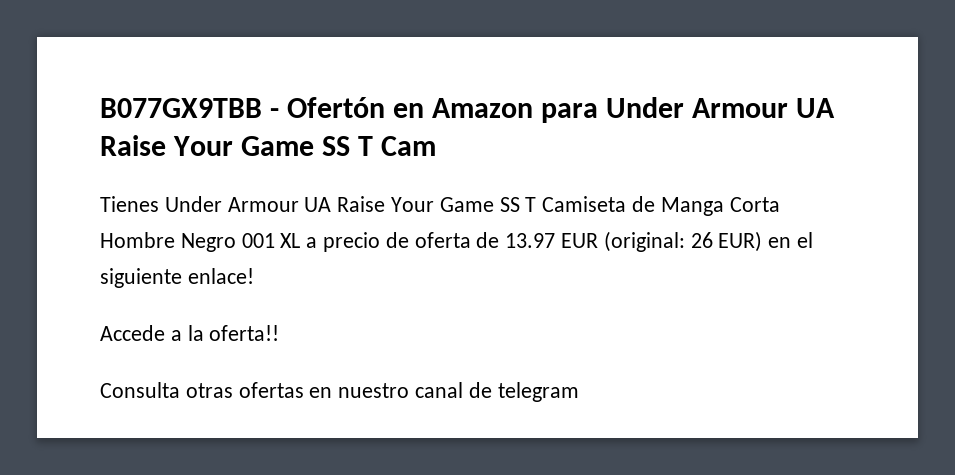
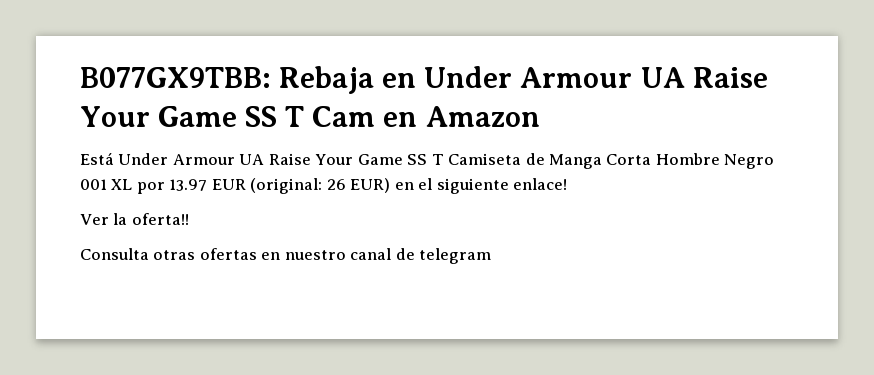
[100,97,598,123] B077GX9TBB - Ofertón en Amazon para -> [80,66,417,94] B077GX9TBB: Rebaja en
[100,196,159,212] // Tienes -> [383,106,540,127] [80,152,114,165] en Amazon // Está
[306,232,500,252] a precio de oferta de -> [136,182,165,194] por
[100,325,182,341] Accede a -> [80,214,109,225] Ver

